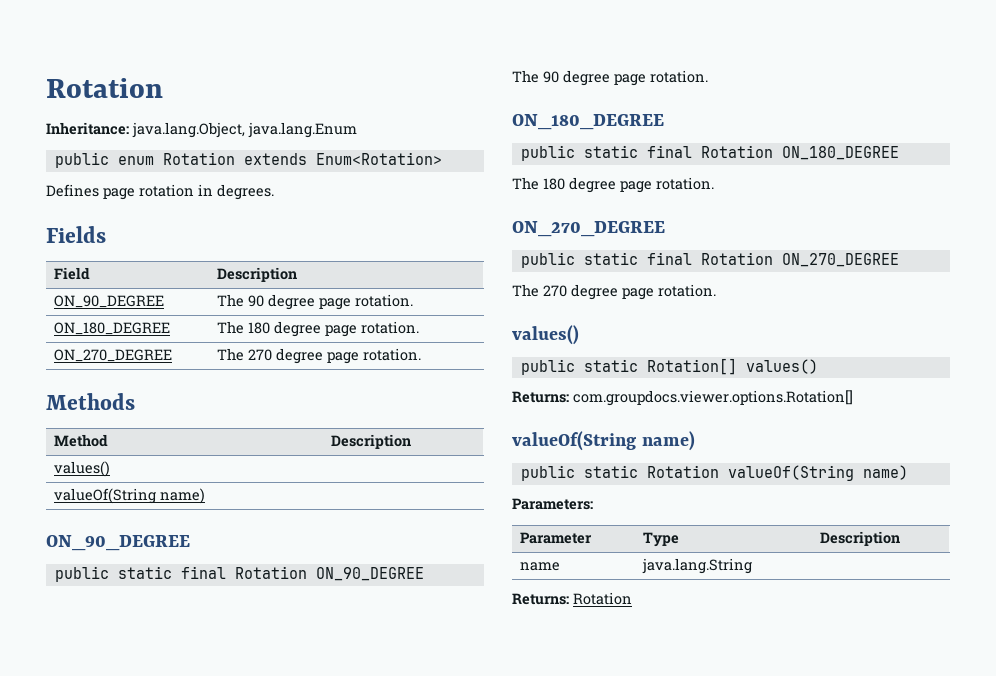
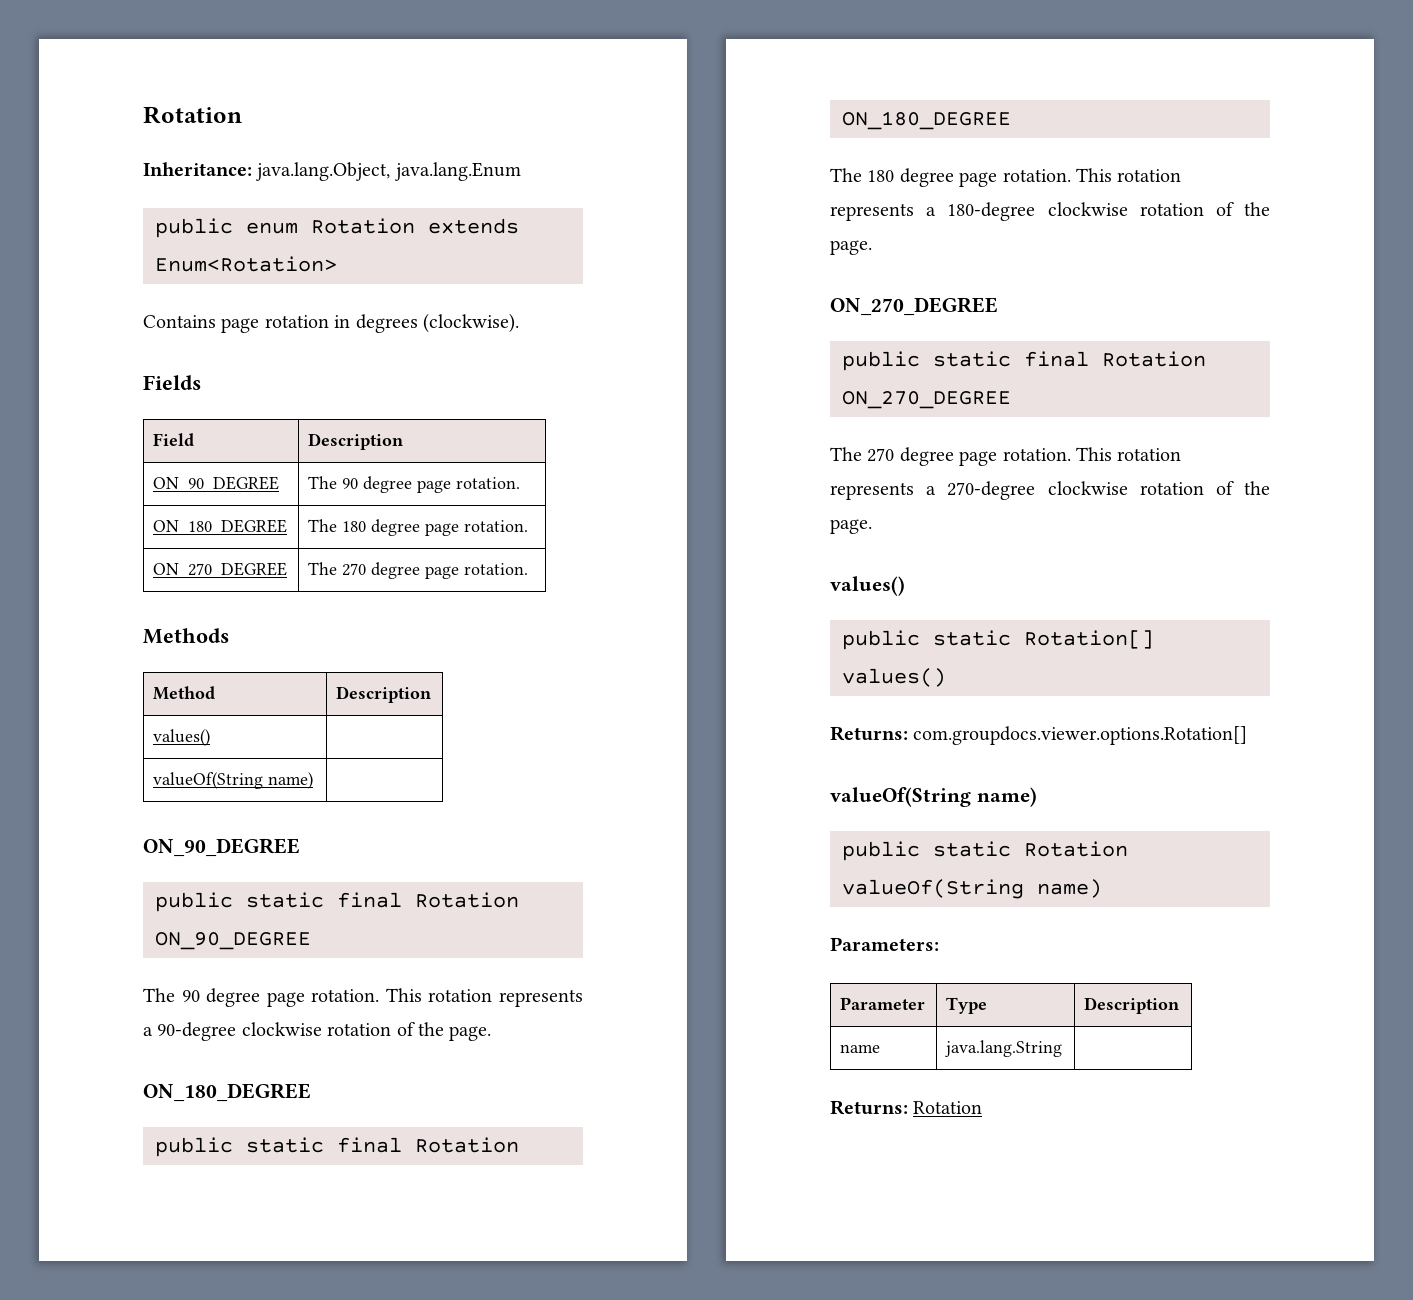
[46,184,99,197] Defines -> [143,315,216,328] Contains
[217,184,274,200] degrees. -> [355,313,519,333] degrees (clockwise).
(708, 76) none -> [385,988,583,1007] [143,1022,492,1041] This rotation represents a 90-degree clockwise rotation of the page.
(714, 183) none -> [1076,168,1182,182] [830,202,1270,221] [830,240,872,255] This rotation represents a 180-degree clockwise rotation of the page.
(716, 290) none -> [1076,447,1182,461] [830,481,1270,500] [830,519,872,534] This rotation represents a 270-degree clockwise rotation of the page.

